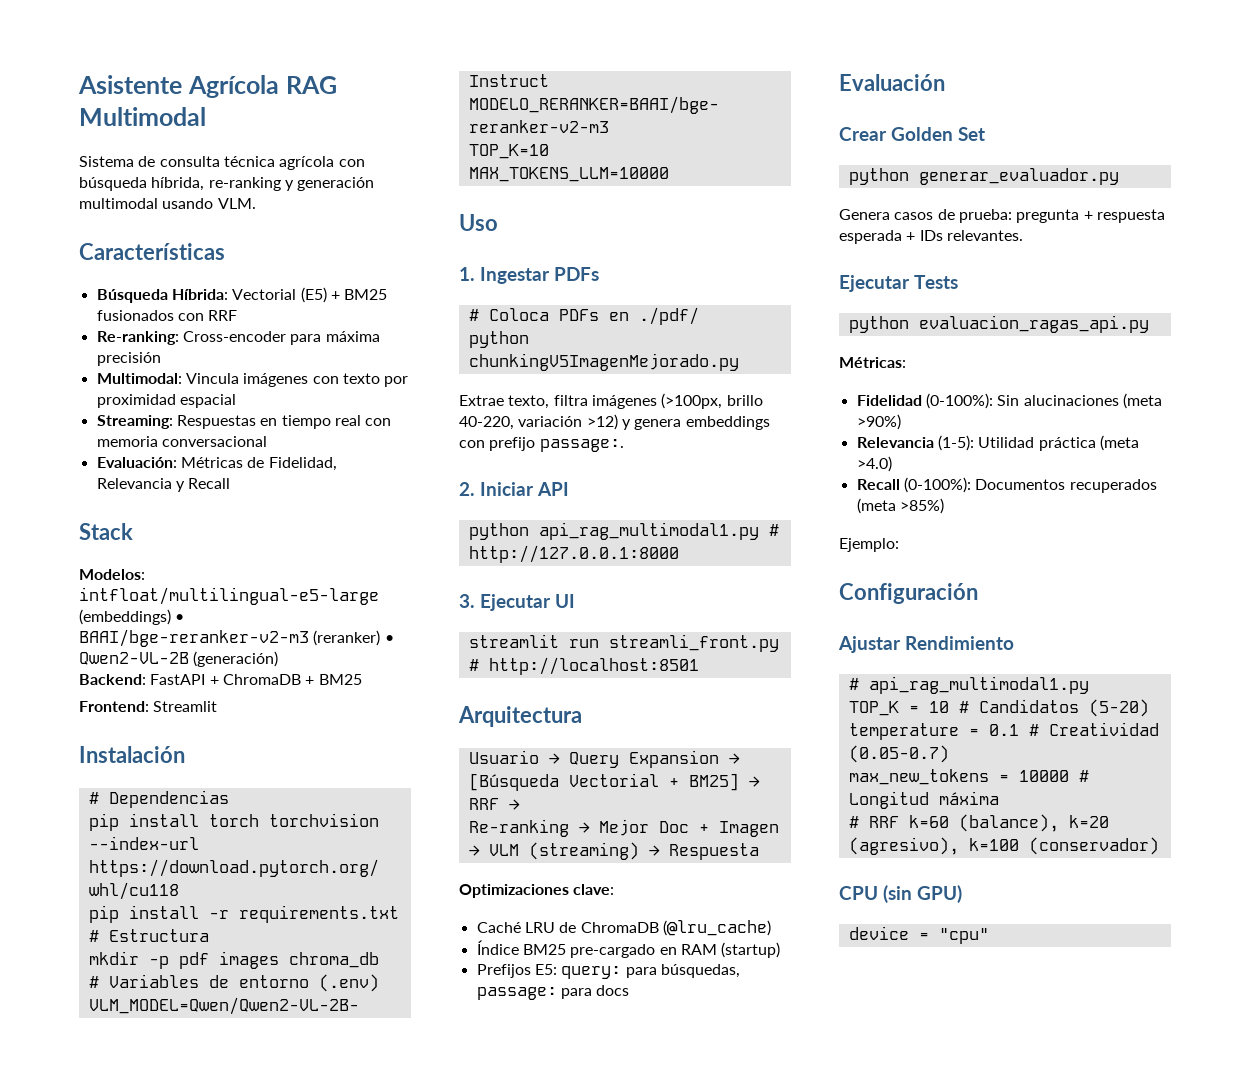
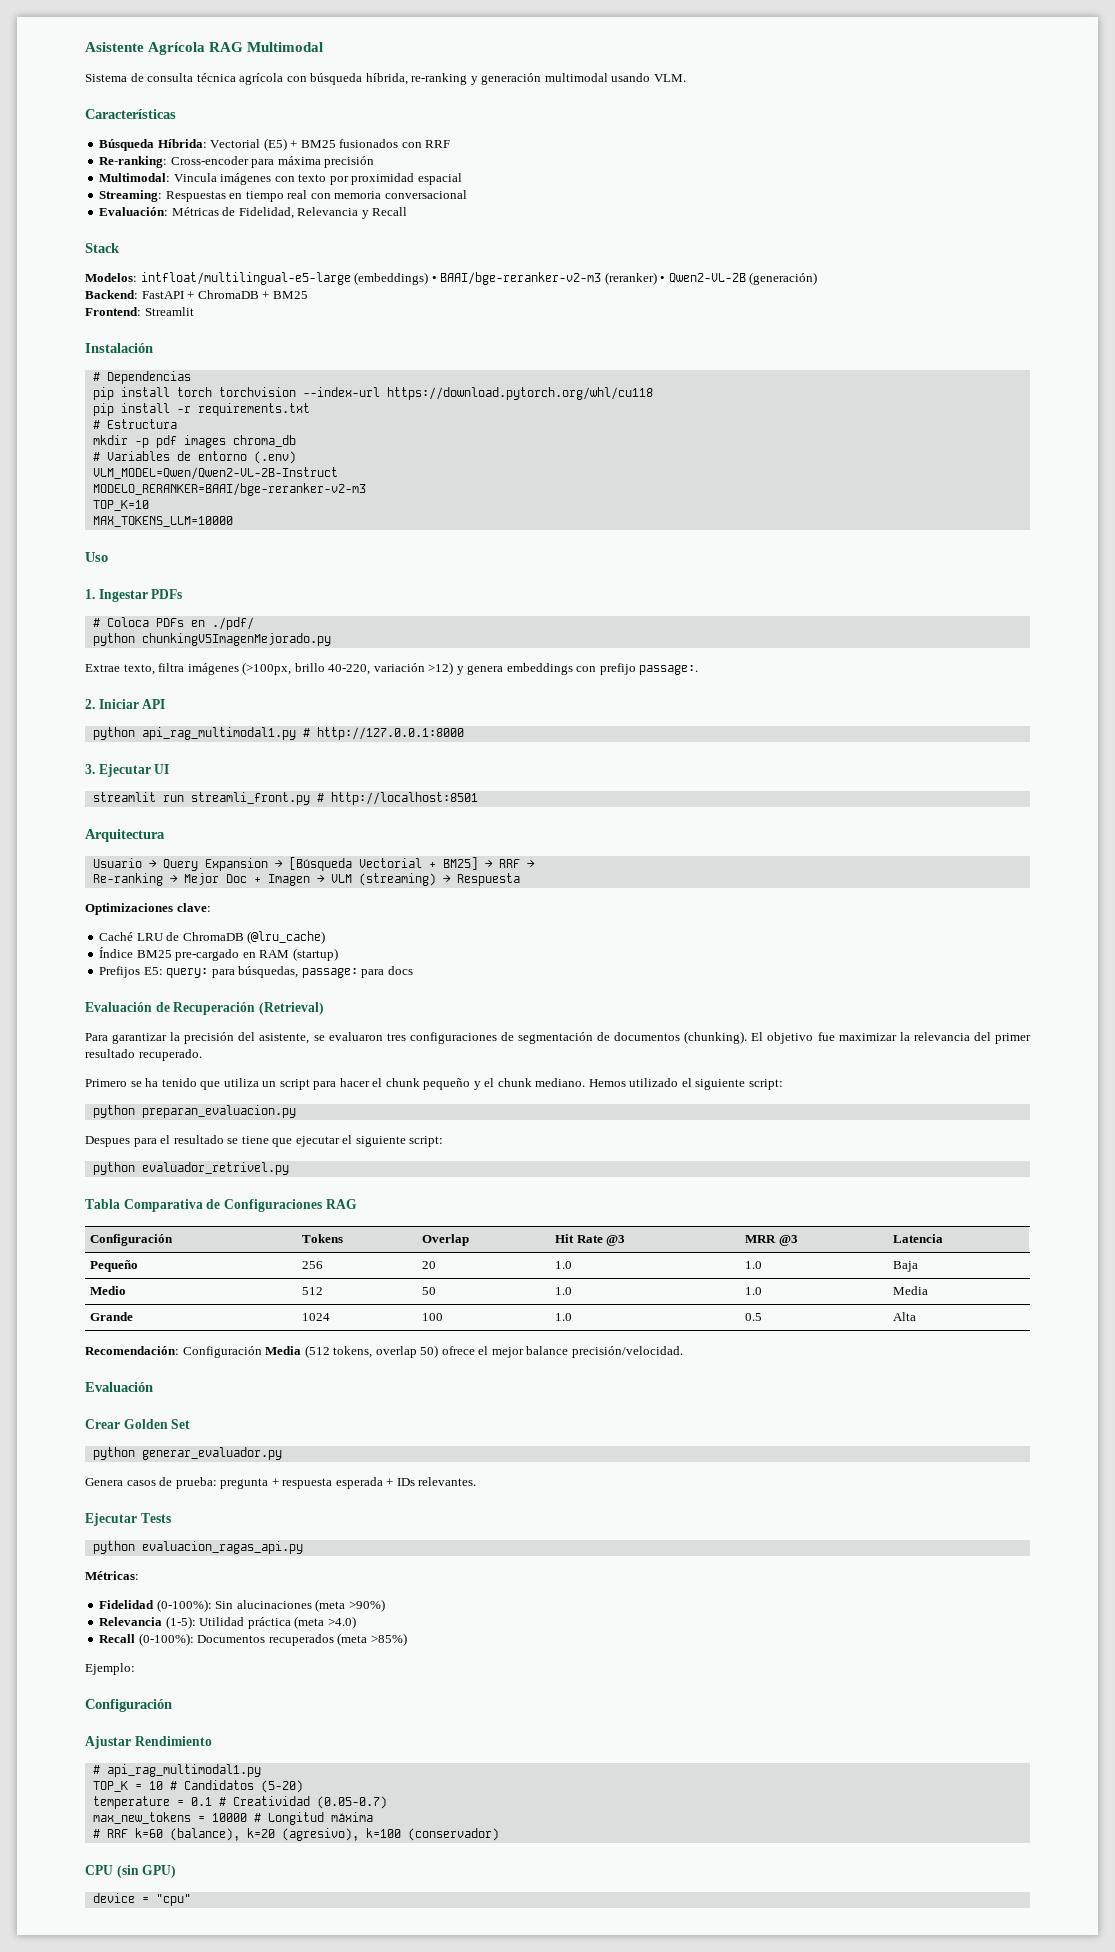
(630, 990) none -> [85,1002,324,1015] [85,1031,1032,1044] [85,1049,202,1061] [85,1078,783,1090] [92,1105,296,1118] [85,1135,444,1147] [92,1162,289,1175] [85,1199,357,1212] [90,1234,174,1246] [302,1234,344,1243] [422,1234,470,1246] [555,1234,626,1246] [745,1235,798,1246] [893,1234,944,1243] [90,1260,139,1272] [302,1261,324,1269] [422,1261,437,1269] [555,1261,573,1269] [745,1261,763,1269] [893,1261,919,1272] [90,1286,127,1295] [302,1287,324,1295] [422,1287,437,1295] [555,1287,573,1295] [745,1287,763,1295] [893,1286,929,1295] [90,1312,134,1321] [302,1313,331,1321] [422,1313,444,1321] [555,1313,573,1321] [745,1313,763,1321] [893,1312,917,1321] [85,1345,683,1358] // Evaluación de Recuperación (Retrieval) // Para garantizar la precisión del asistente, se evaluaron tres configuraciones de segmentación de documentos (chunking). El objetivo fue maximizar la relevancia del primer resultado recuperado. // Primero se ha tenido que utiliza un script para hacer el chunk pequeño y el chunk mediano. Hemos utilizado el siguiente script: // python preparan_evaluacion.py // Despues para el resultado se tiene que ejecutar el siguiente script: // python evaluador_retrivel.py // Tabla Comparativa de Configuraciones RAG // Configuración | Tokens | Overlap | Hit Rate @3 | MRR @3 | Latencia // Pequeño | 256 | 20 | 1.0 | 1.0 | Baja // Medio | 512 | 50 | 1.0 | 1.0 | Media // Grande | 1024 | 100 | 1.0 | 0.5 | Alta // Recomendación: Configuración Media (512 tokens, overlap 50) ofrece el mejor balance precisión/velocidad.

